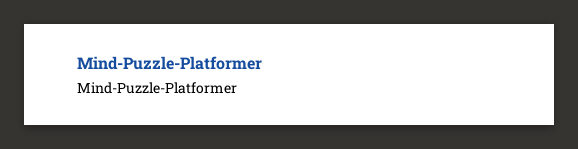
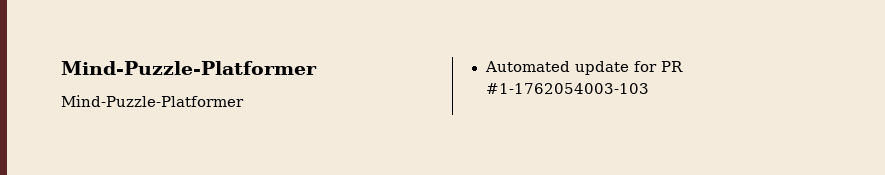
(237, 88) none -> [484,61,683,75] [485,83,649,94] // Automated update for PR #1-1762054003-103

